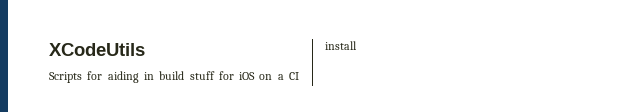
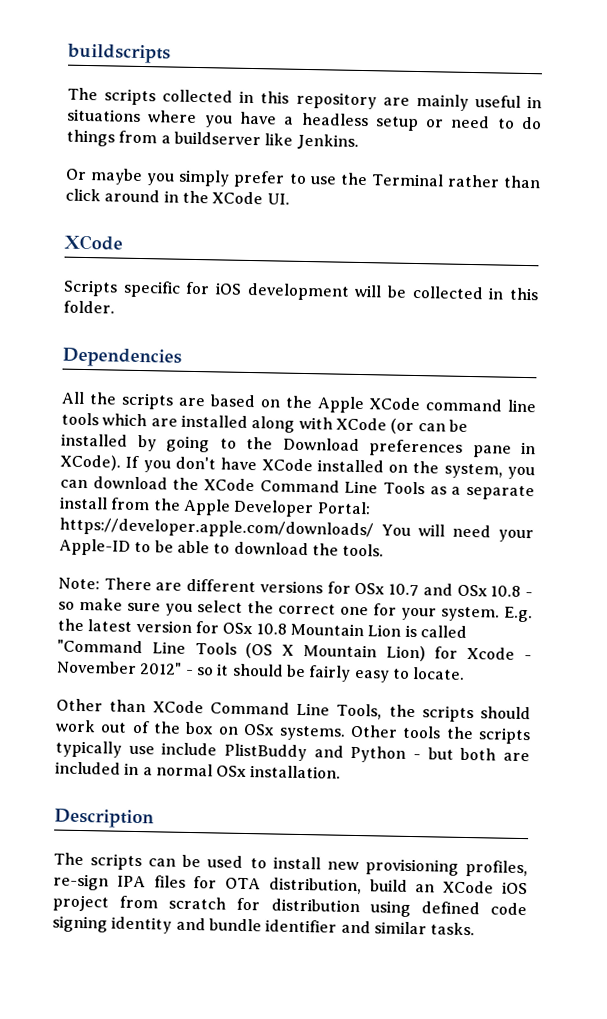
[49,43,145,56] [49,71,300,83] [325,41,357,50] XCodeUtils // Scripts for aiding in build stuff for iOS on a CI install -> [67,43,171,64] [67,87,542,111] [67,108,543,132] [66,129,359,150] [65,168,541,189] [65,188,290,205] [64,234,123,251] [63,279,539,301] [63,300,115,314] [62,347,182,368] [61,391,537,414] [61,412,468,435] [61,433,536,458] [60,454,535,480] [60,476,535,501] [59,496,371,518] [59,517,534,543] [59,538,385,557] [58,577,534,598] [58,597,533,623] [57,618,467,638] [57,639,533,662] [56,660,466,683] [56,698,531,723] [55,719,532,745] [55,740,531,763] [55,761,341,779] [54,808,154,829] [53,852,528,878] [53,873,529,895] [52,894,527,918] [52,915,476,936] buildscripts // The scripts collected in this repository are mainly useful in situations where you have a headless setup or need to do things from a buildserver like Jenkins. // Or maybe you simply prefer to use the Terminal rather than click around in the XCode UI. // XCode // Scripts specific for iOS development will be collected in this folder. // Dependencies // All the scripts are based on the Apple XCode command line tools which are installed along with XCode (or can be installed by going to the Download preferences pane in XCode). If you don't have XCode installed on the system, you can download the XCode Command Line Tools as a separate install from the Apple Developer Portal: https://developer.apple.com/downloads/ You will need your Apple-ID to be able to download the tools. // Note: There are different versions for OSx 10.7 and OSx 10.8 - so make sure you select the correct one for your system. E.g. the latest version for OSx 10.8 Mountain Lion is called "Command Line Tools (OS X Mountain Lion) for Xcode - November 2012" - so it should be fairly easy to locate. // Other than XCode Command Line Tools, the scripts should work out of the box on OSx systems. Other tools the scripts typically use include PlistBuddy and Python - but both are included in a normal OSx installation. // Description // The scripts can be used to install new provisioning profiles, re-sign IPA files for OTA distribution, build an XCode iOS project from scratch for distribution using defined code signing identity and bundle identifier and similar tasks.

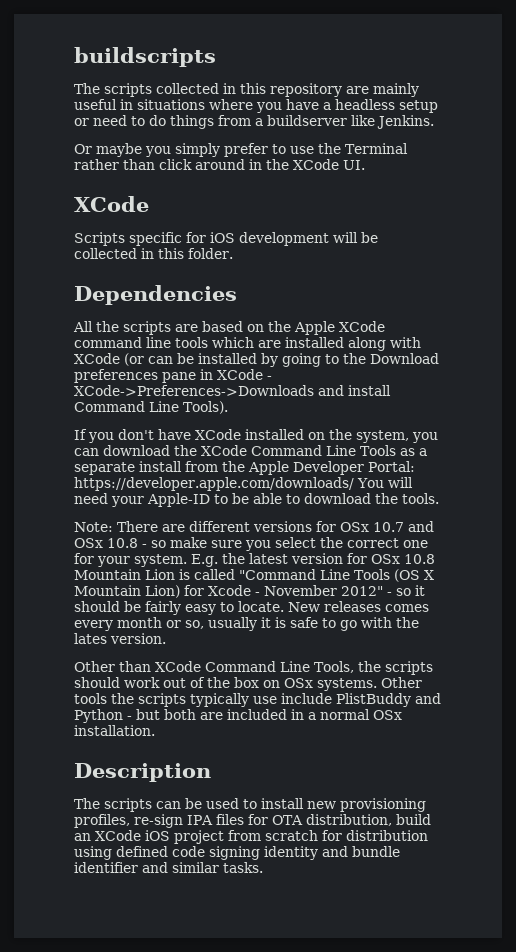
[60,454,121,471] XCode). -> [217,369,272,380] [74,385,391,396] [74,401,228,414] XCode - XCode->Preferences->Downloads and install Command Line Tools). //
(466, 673) none -> [288,601,429,612] [74,617,419,631] [74,633,166,644] New releases comes every month or so, usually it is safe to go with the lates version.

